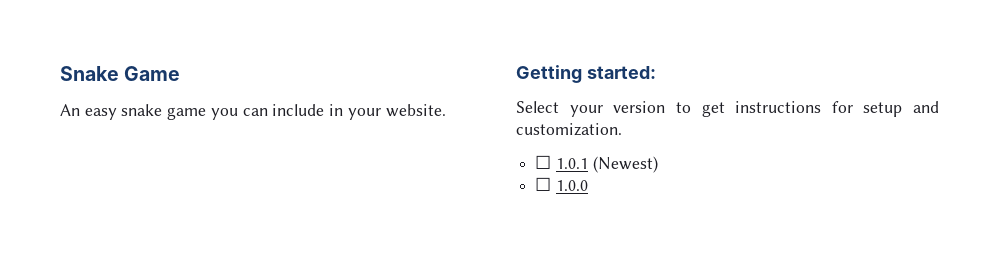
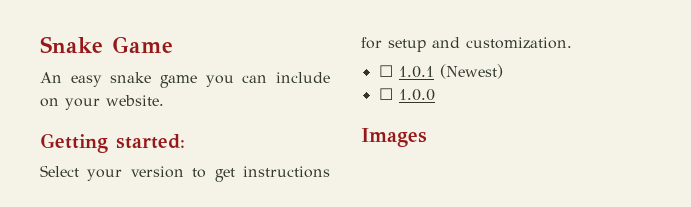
[329,104,344,116] in -> [40,98,59,107] on
(588, 185) none -> [361,128,427,147] // Images

